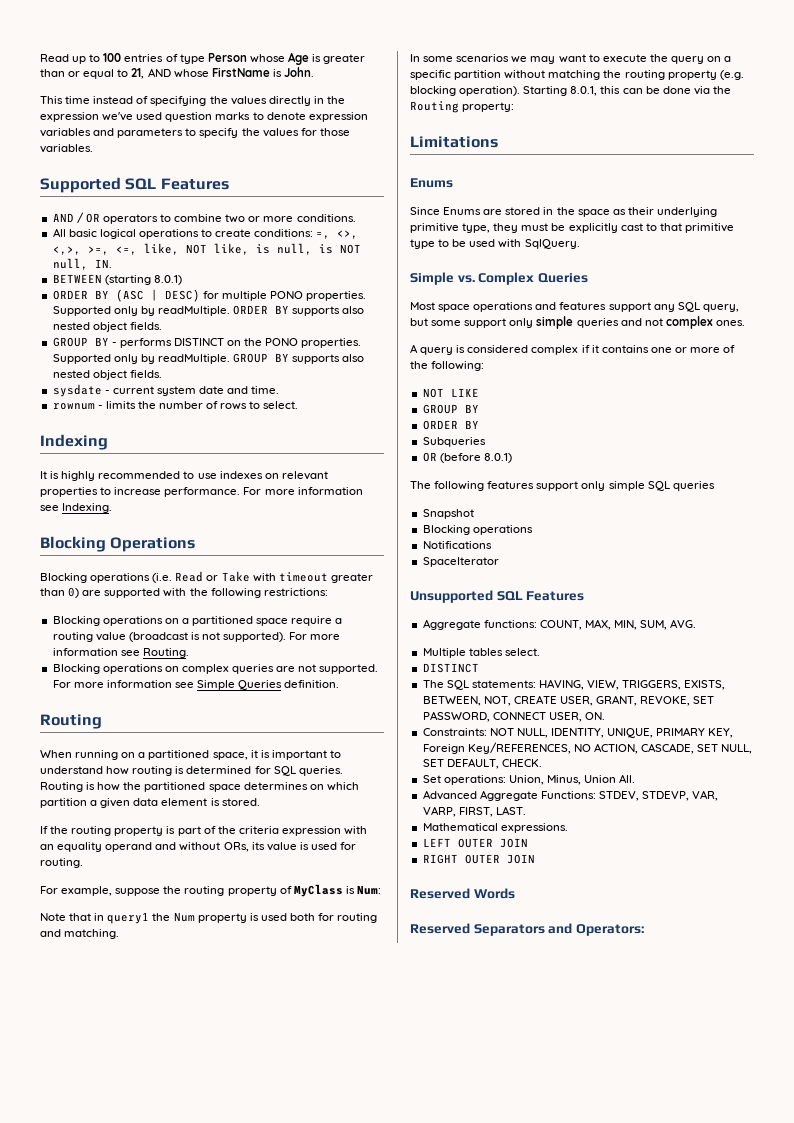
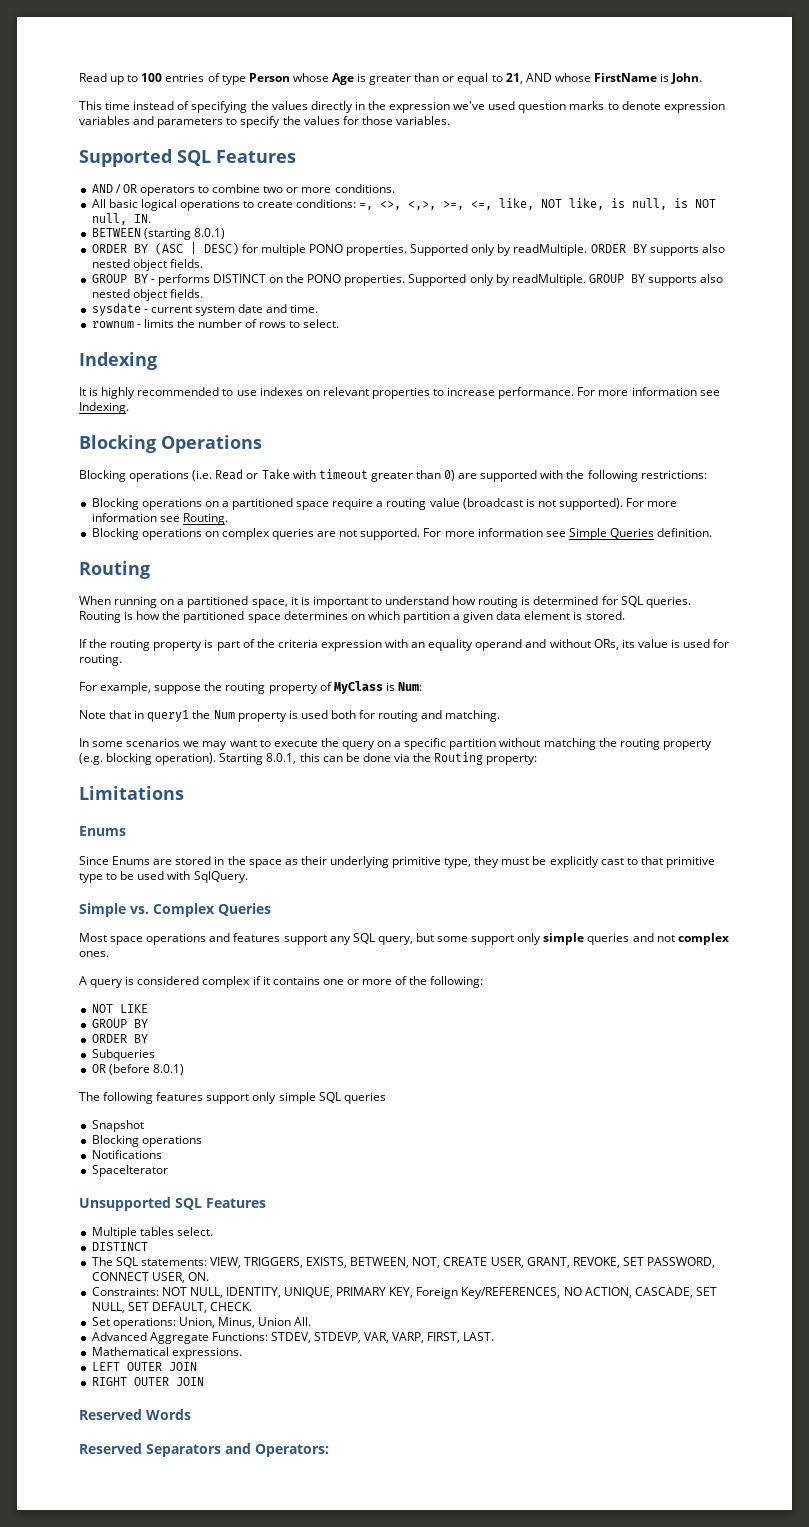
[422,619,697,630] // Aggregate functions: COUNT, MAX, MIN, SUM, AVG. -> (266, 1203) none
[538,679,584,690] HAVING, -> (207, 1262) none

